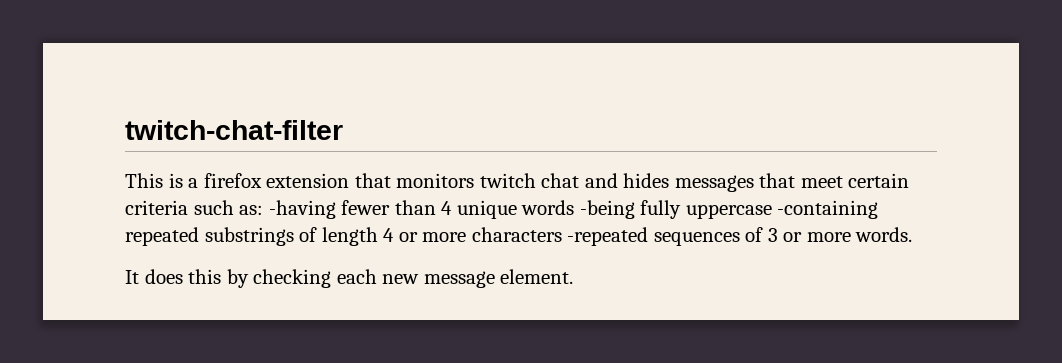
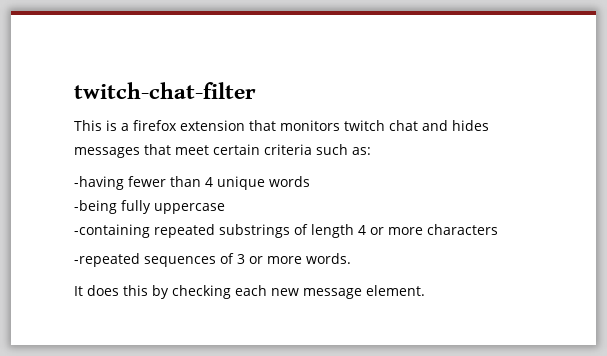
(264, 210) none -> (371, 151) //
(575, 207) none -> (310, 181) //
(772, 211) none -> (225, 208) //
(562, 234) none -> (498, 229) //

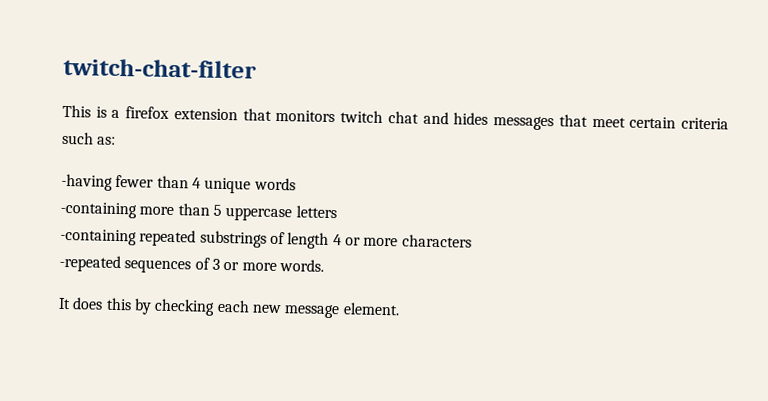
[74,200,151,214] -being fully -> [60,201,222,219] -containing more than 5
(225, 208) none -> [295,205,337,219] letters

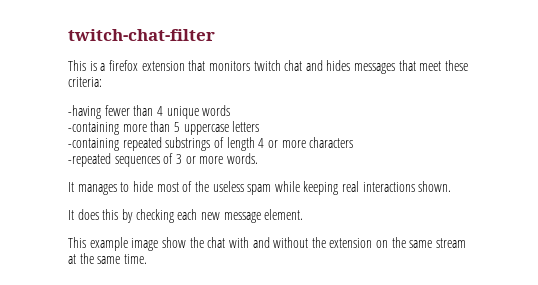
[629,116,730,130] [62,131,117,145] certain criteria such as: -> [445,60,469,71] [68,77,102,87] these criteria:
(324, 265) none -> [68,181,452,195] // It manages to hide most of the useless spam while keeping real interactions shown.
(400, 309) none -> [68,237,467,251] [68,253,147,264] // This example image show the chat with and without the extension on the same stream at the same time.

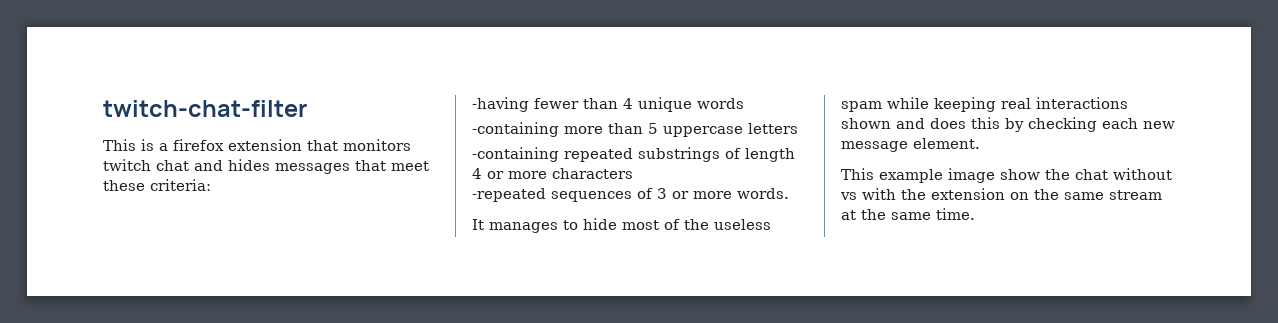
[418,181,452,192] [68,210,74,220] shown. // It -> [841,118,925,129] shown and
[228,237,309,248] with and without -> [1113,168,1172,180] [840,188,896,200] without vs with

